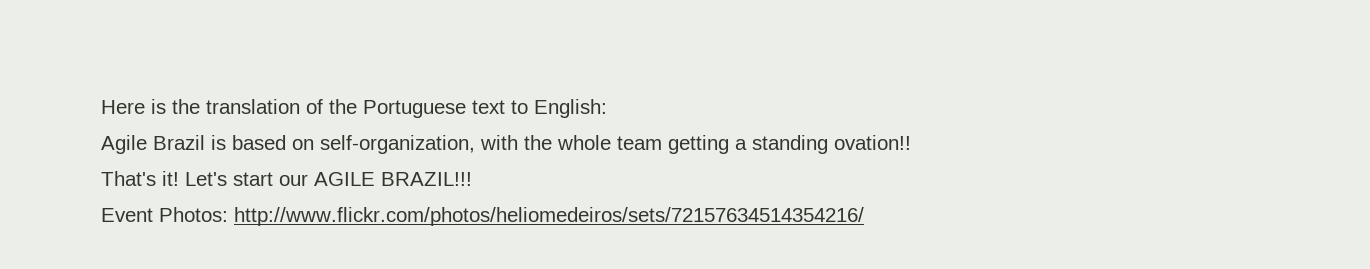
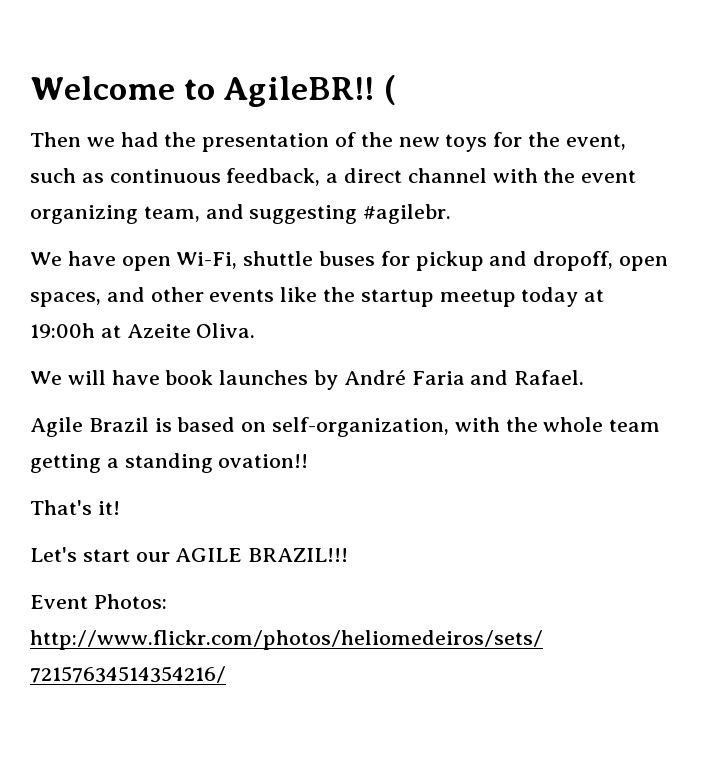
[101,99,607,118] Here is the translation of the Portuguese text to English: -> [30,75,396,107] [30,132,626,152] [30,168,637,186] [30,204,452,224] [30,251,669,271] [30,287,605,307] [30,323,256,338] [30,370,585,390] Welcome to AgileBR!! ( // Then we had the presentation of the new toys for the event, such as continuous feedback, a direct channel with the event organizing team, and suggesting #agilebr. // We have open Wi-Fi, shuttle buses for pickup and dropoff, open spaces, and other events like the startup meetup today at 19:00h at Azeite Oliva. // We will have book launches by André Faria and Rafael.
(179, 178) none -> (120, 508) //

